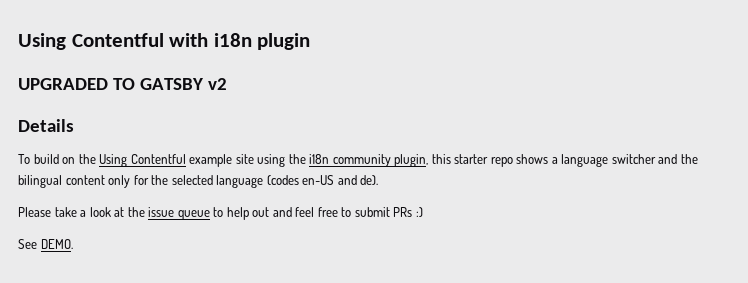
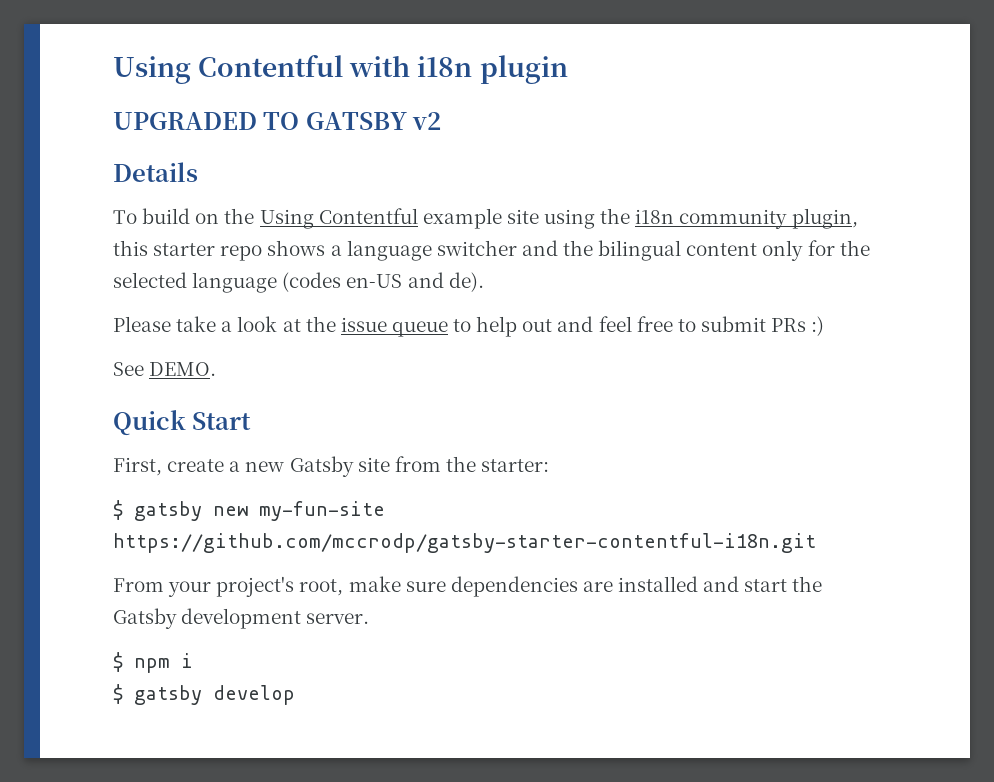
(73, 244) none -> [113,410,252,436] [113,456,550,477] [113,500,385,521] [113,533,816,553] [113,576,823,597] [113,608,370,629] [113,652,193,673] [113,684,295,705] // Quick Start // First, create a new Gatsby site from the starter: // $ gatsby new my-fun-site https://github.com/mccrodp/gatsby-starter-contentful-i18n.git // From your project's root, make sure dependencies are installed and start the Gatsby development server. // $ npm i // $ gatsby develop

